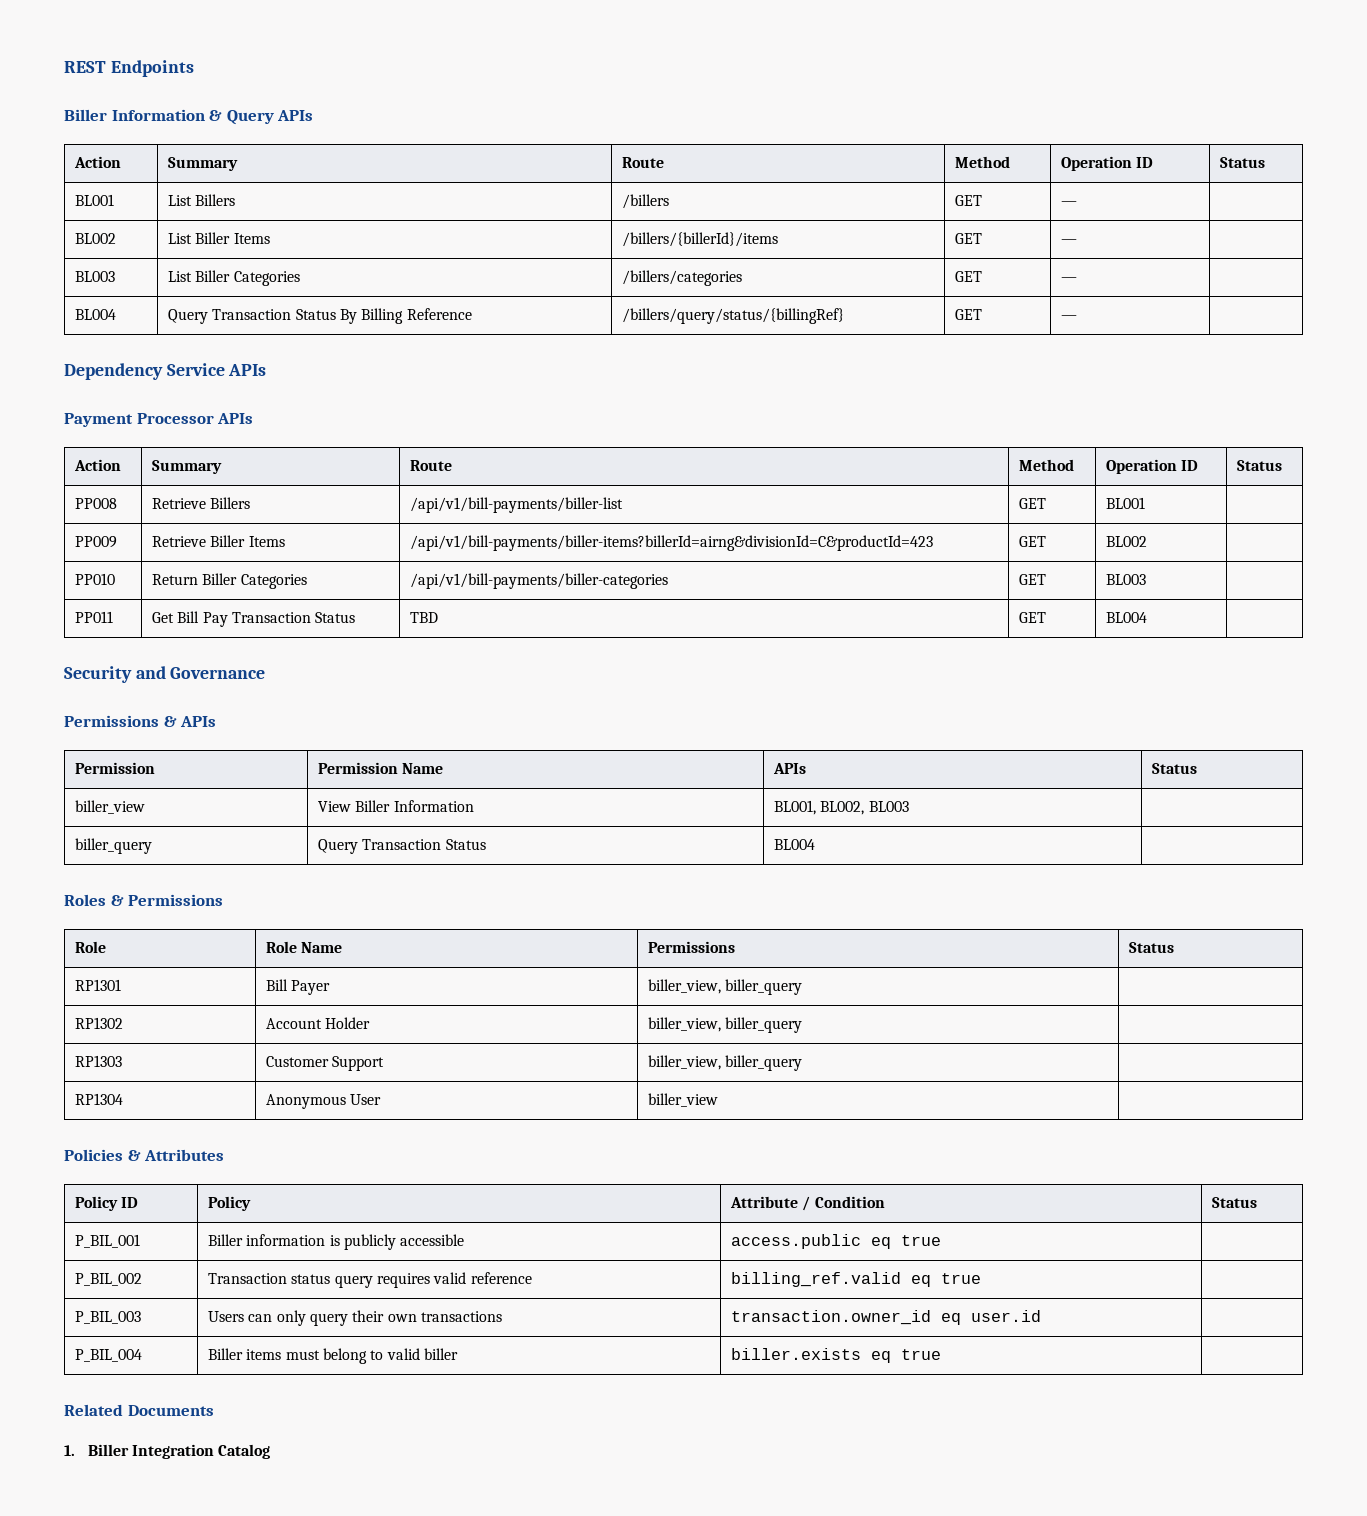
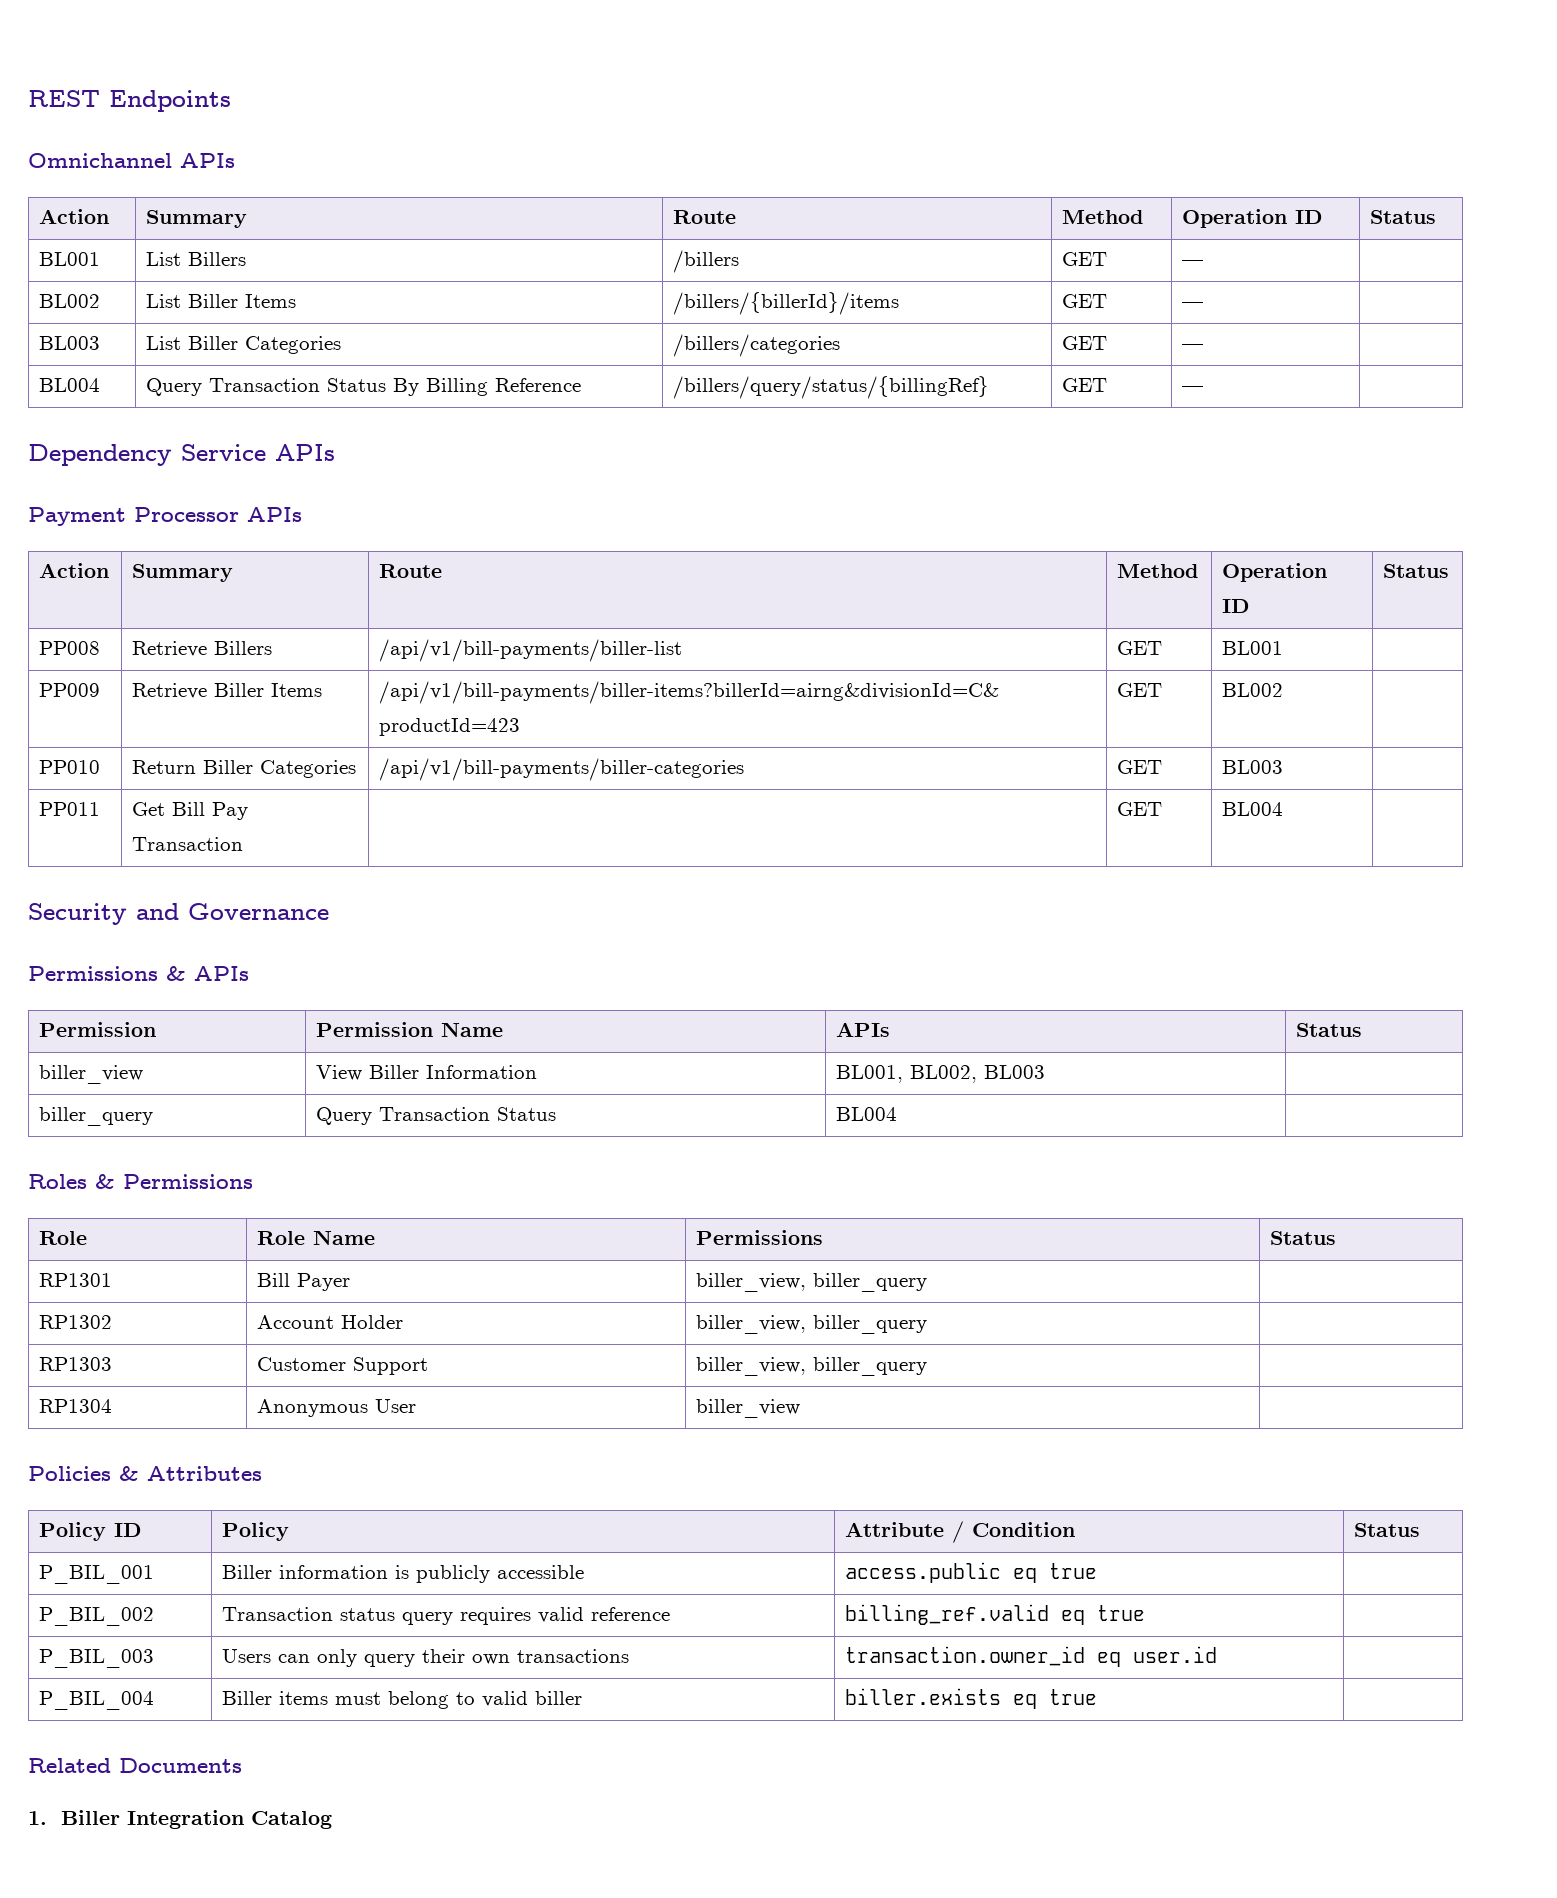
[64,109,274,125] Biller Information & Query -> [28,153,172,168] Omnichannel
[315,612,356,623] [410,612,439,623] Status | TBD -> (244, 844) |

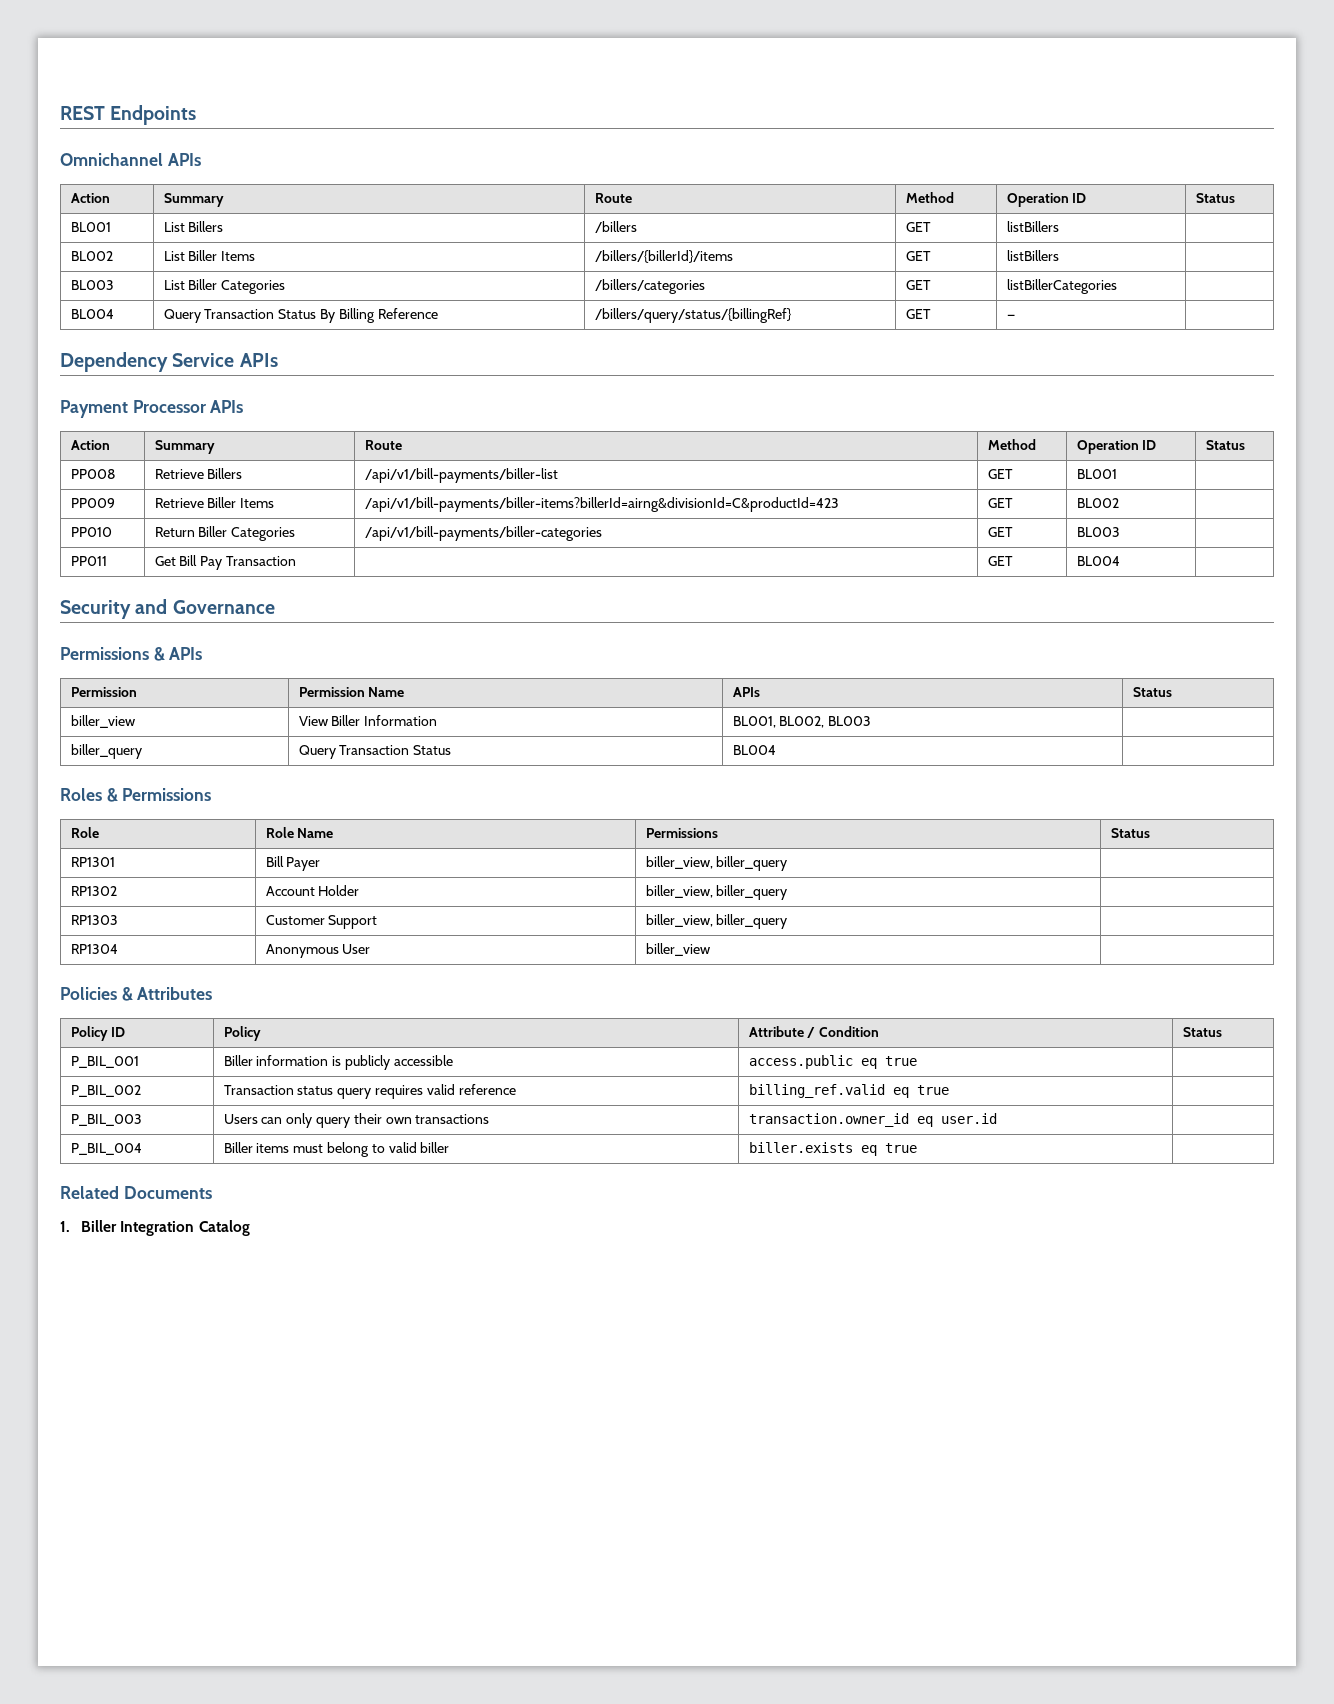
[1182,260,1204,266] — -> [1006,221,1059,232] listBillers
[1182,302,1204,308] — -> [1006,250,1059,261] listBillers
[1182,344,1204,350] — -> [1006,279,1117,294] listBillerCategories

